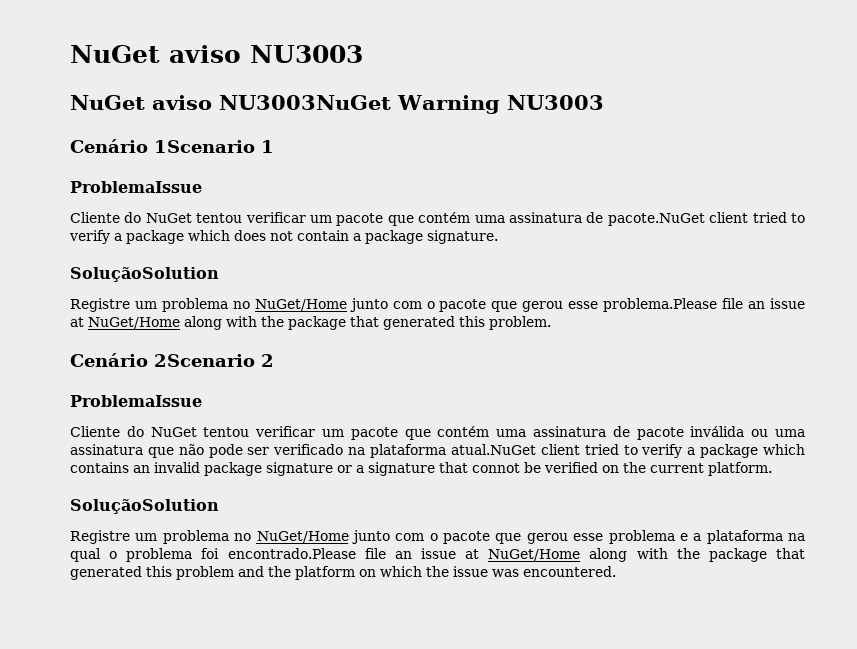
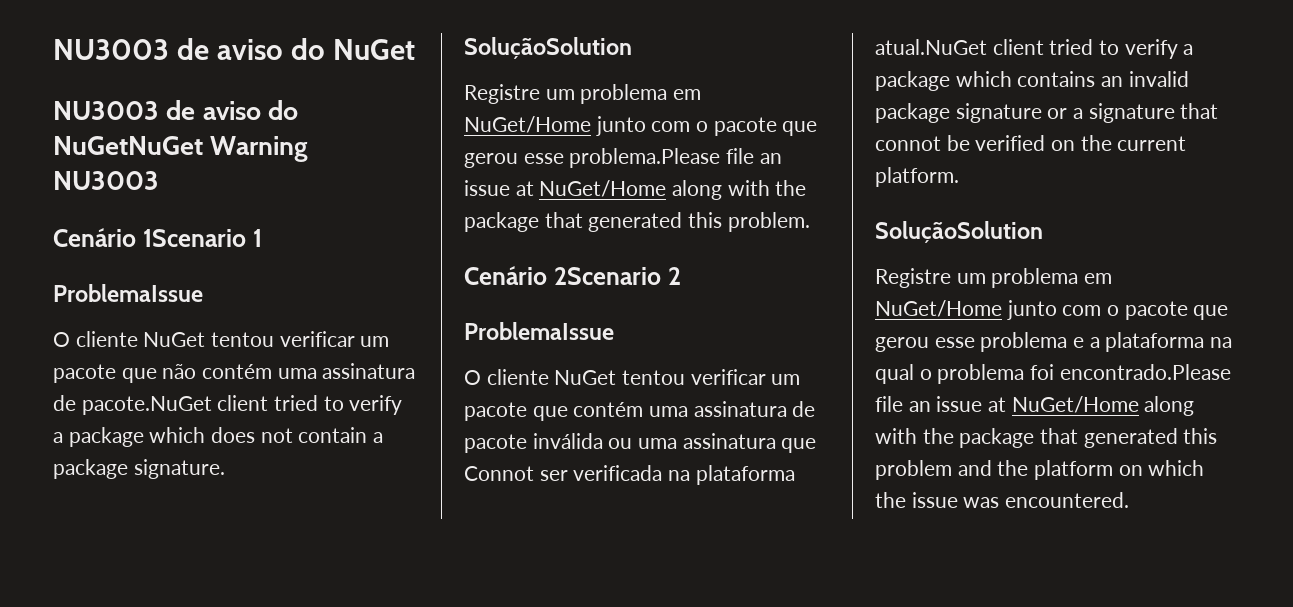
[70,45,363,63] [70,95,391,110] NuGet aviso NU3003 // NuGet aviso NU3003NuGet -> [53,38,415,60] [53,100,298,120] [53,136,203,155] NU3003 de aviso do NuGet // NU3003 de aviso do NuGetNuGet
[70,212,414,226] Cliente do NuGet tentou verificar um pacote que -> [53,331,390,347] [53,364,197,383] O cliente NuGet tentou verificar um pacote que não
[232,301,250,309] no -> [673,89,702,100] em
[70,426,144,437] Cliente do -> [464,369,549,385] O cliente
[178,444,344,458] não pode ser verificado -> [464,465,663,481] Connot ser verificada
[234,533,252,541] no -> [1084,273,1113,284] em

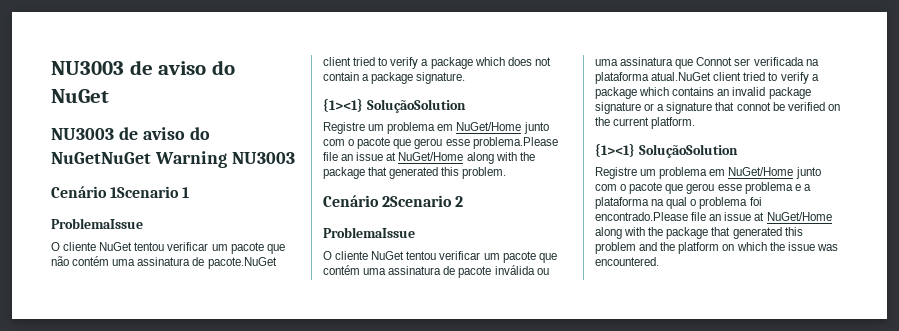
(225, 469) none -> [323,98,363,112] {1><1}
(959, 177) none -> [595,143,635,157] {1><1}

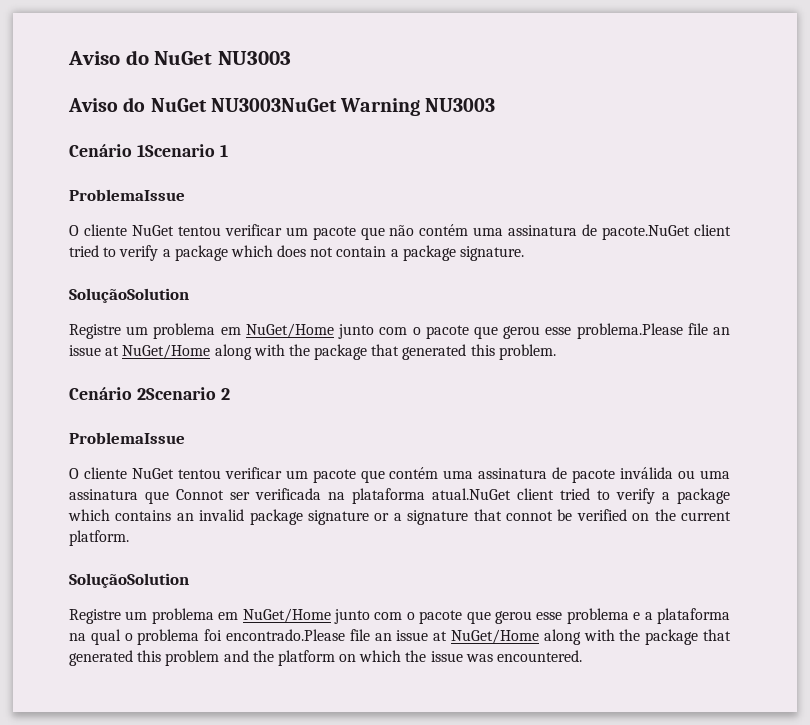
[51,60,236,75] [51,89,109,103] [51,127,210,140] [51,152,151,164] NU3003 de aviso do NuGet // NU3003 de aviso do NuGetNuGet -> [68,50,292,65] [68,97,337,112] Aviso do NuGet NU3003 // Aviso do NuGet NU3003NuGet
[323,98,363,112] {1><1} -> (525, 253) none
[595,143,635,157] {1><1} -> (129, 538) none

